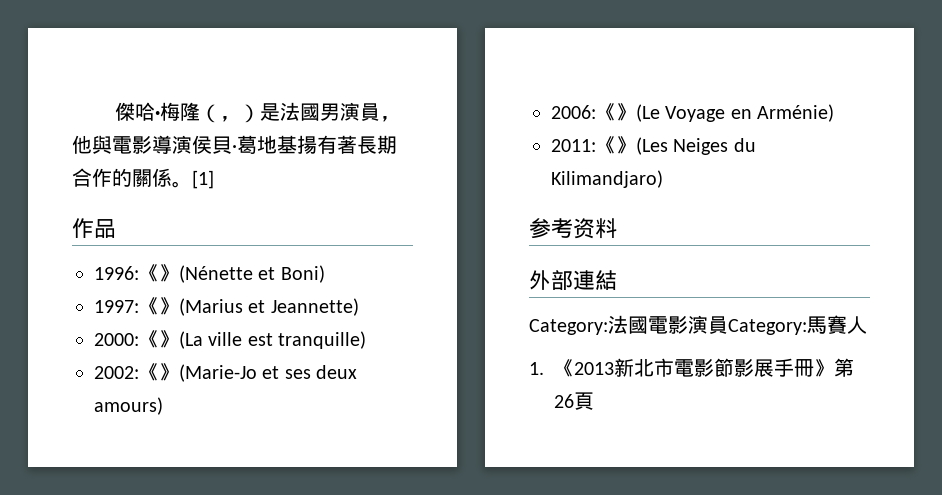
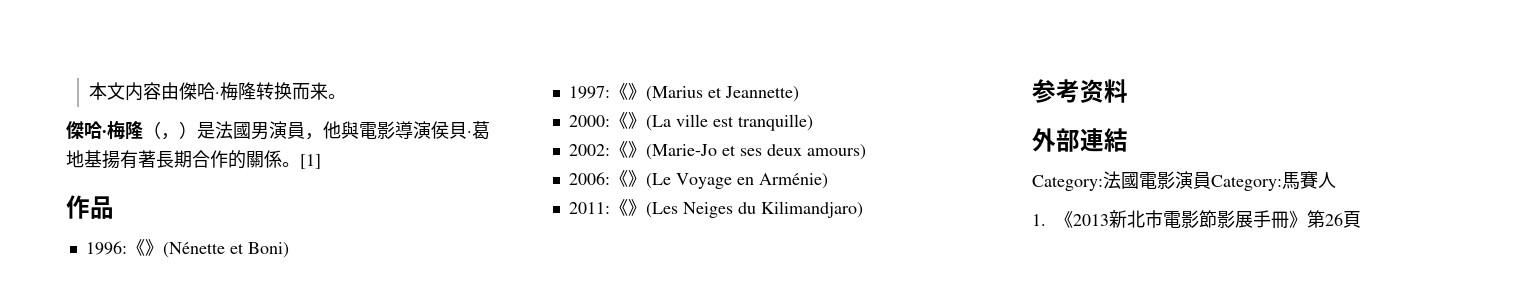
(115, 111) none -> [89,82,347,101] 本文内容由傑哈·梅隆转换而来。 //

